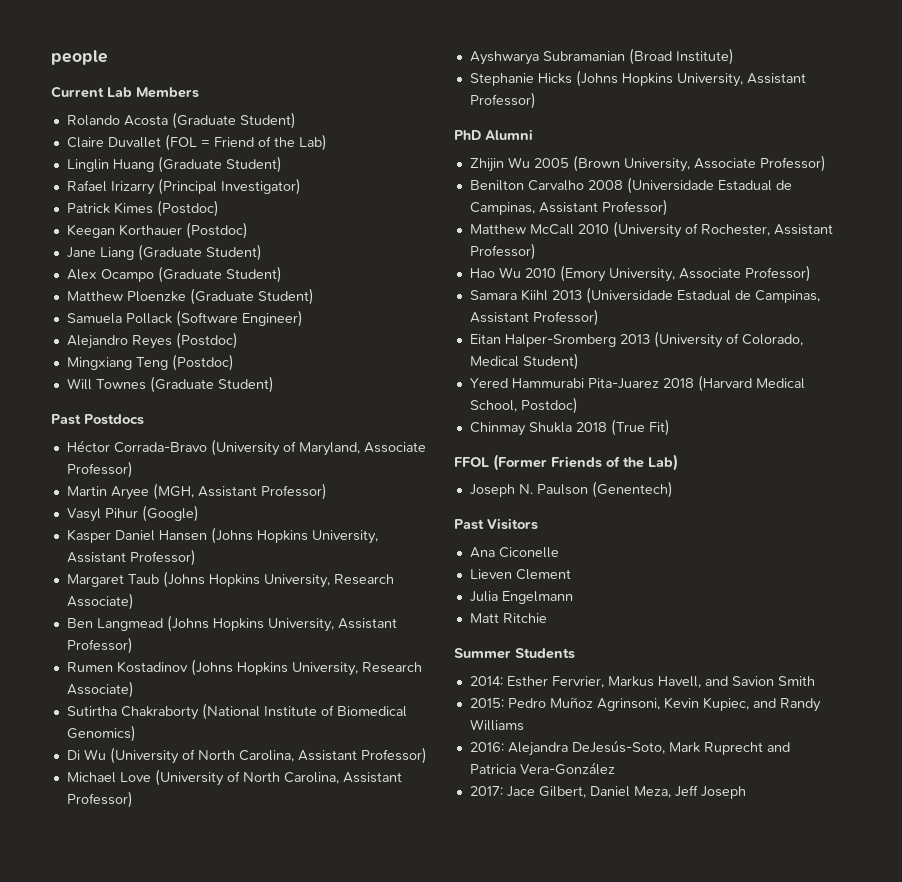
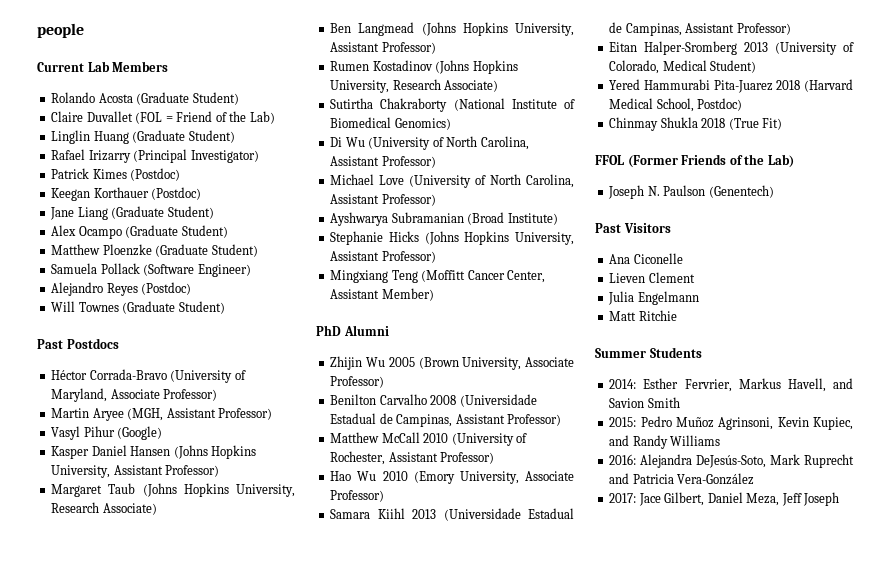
[66,354,234,371] // Mingxiang Teng (Postdoc) -> (192, 288) none
(536, 100) none -> [330,270,546,283] [330,288,434,301] // Mingxiang Teng (Moffitt Cancer Center, Assistant Member)

